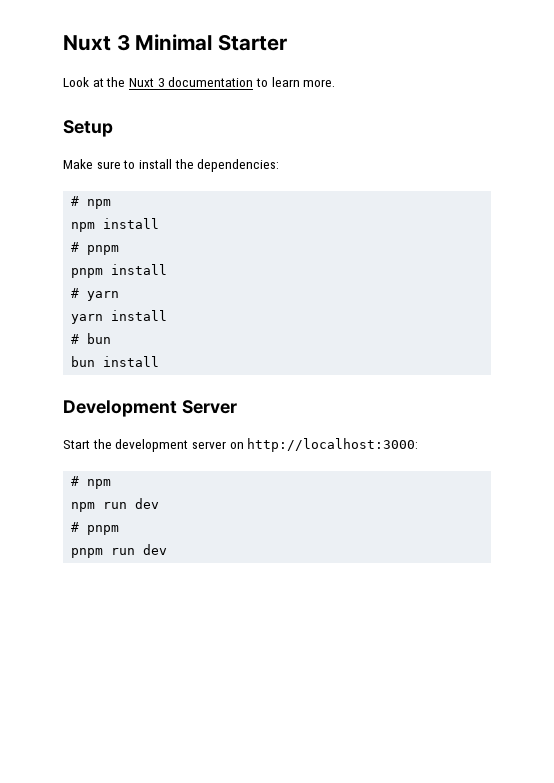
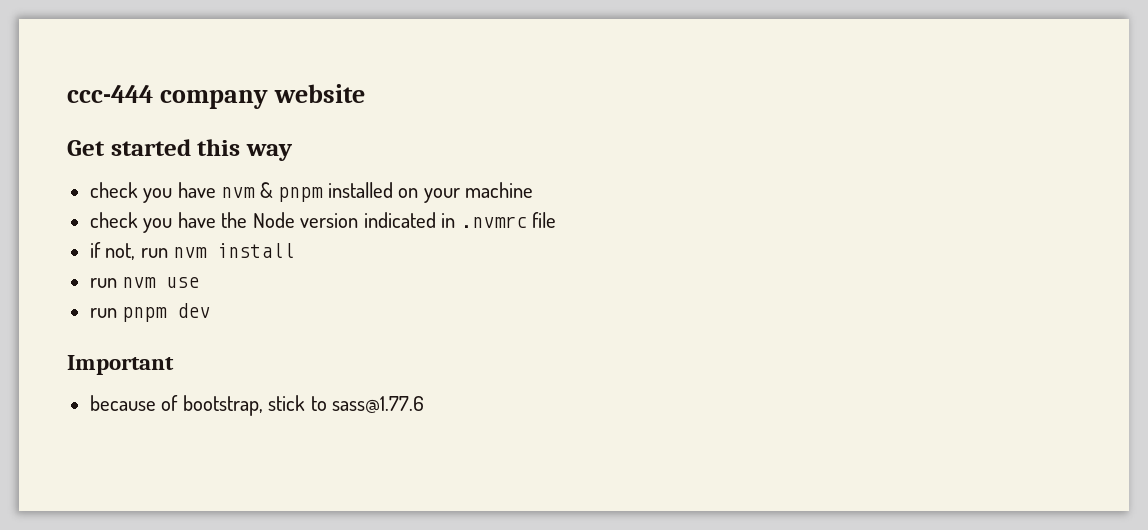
[63,34,288,51] [63,77,336,87] [63,120,113,137] [63,159,280,172] [71,196,112,209] [71,218,160,232] [71,242,120,255] [71,264,168,278] [71,288,120,301] [71,310,168,324] [71,333,112,344] [71,356,160,367] [63,400,237,417] [63,438,419,452] [71,476,112,489] [71,498,160,512] [71,522,120,535] [71,544,168,558] Nuxt 3 Minimal Starter // Look at the Nuxt 3 documentation to learn more. // Setup // Make sure to install the dependencies: // # npm // npm install // # pnpm // pnpm install // # yarn // yarn install // # bun // bun install // Development Server // Start the development server on http://localhost:3000: // # npm // npm run dev // # pnpm // pnpm run dev -> [67,84,365,109] [67,139,293,161] [89,182,534,203] [89,212,557,233] [89,242,295,260] [89,277,200,288] [89,303,211,322] [67,355,174,375] [89,395,425,416] ccc-444 company website // Get started this way // check you have nvm & pnpm installed on your machine // check you have the Node version indicated in .nvmrc file // if not, run nvm install // run nvm use // run pnpm dev // Important // because of bootstrap, stick to sass@1.77.6

